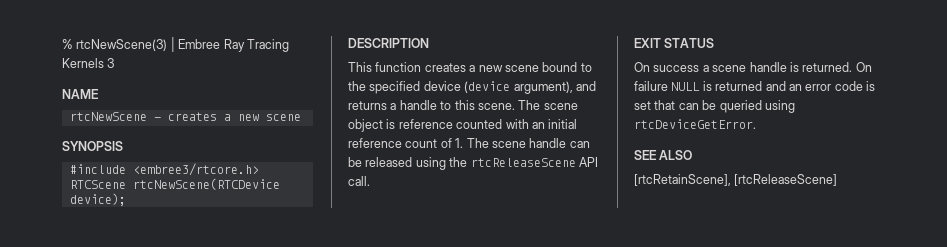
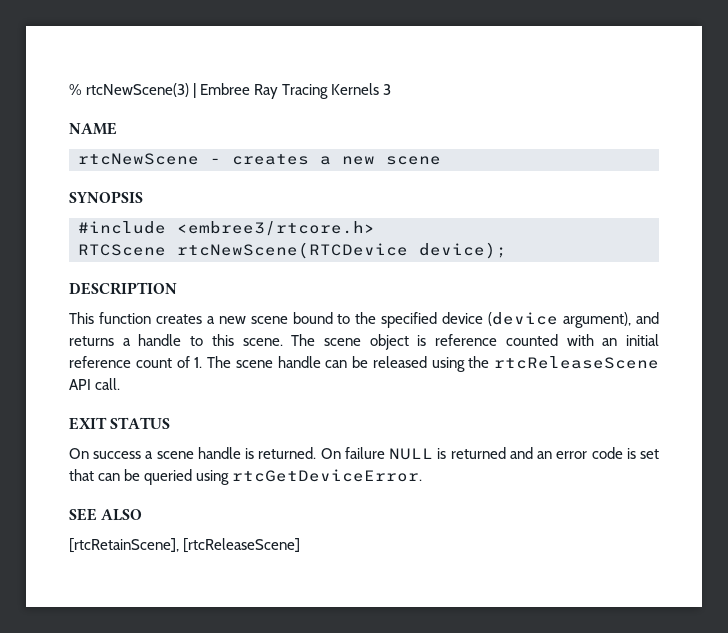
[634,119,756,129] rtcDeviceGetError. -> [232,469,423,482] rtcGetDeviceError.

